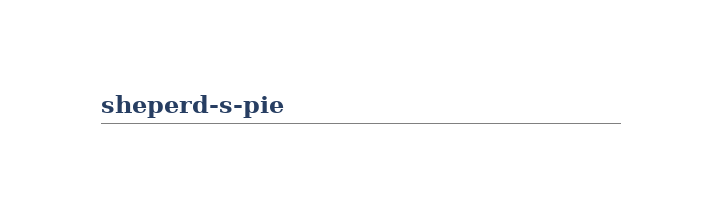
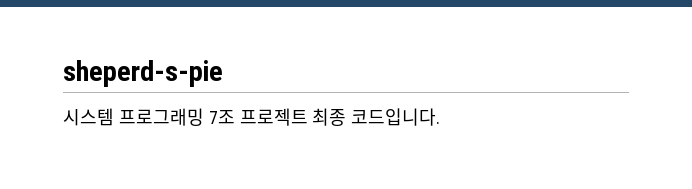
(284, 106) none -> [63,108,441,126] // 시스템 프로그래밍 7조 프로젝트 최종 코드입니다.

